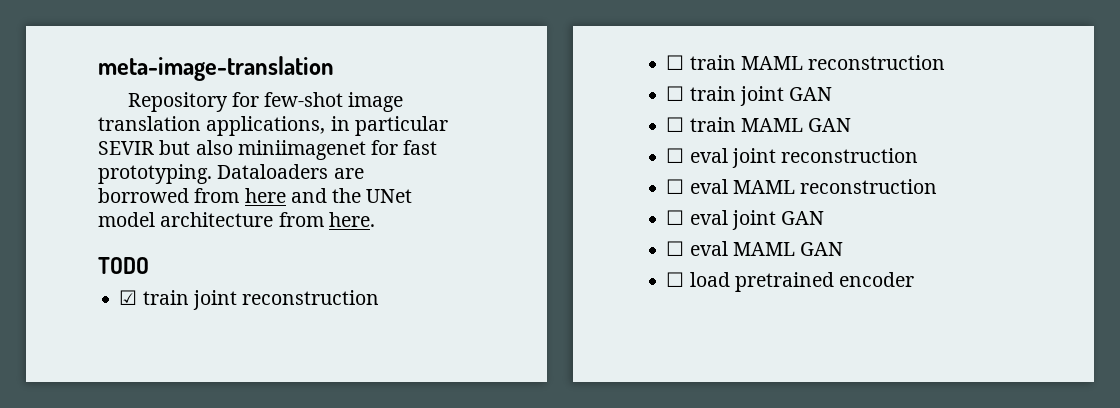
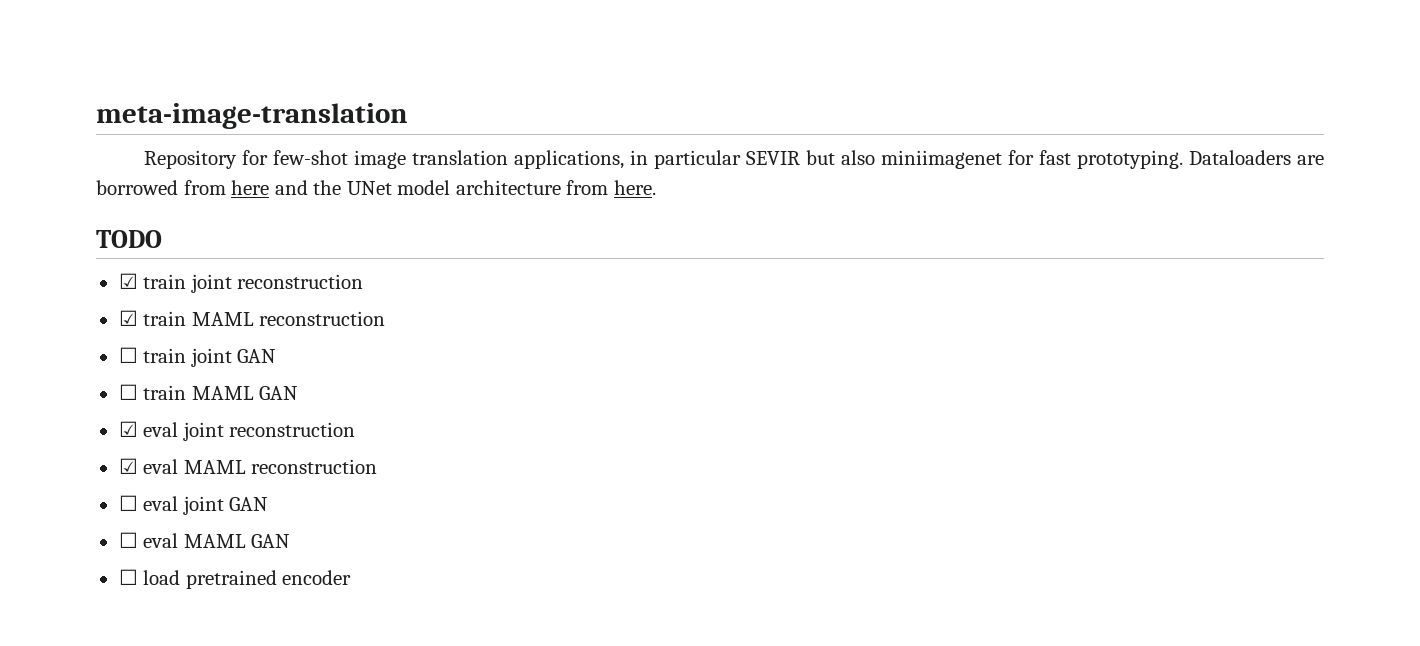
[666,55,685,70] ☐ -> [118,310,138,326] ☑
[666,148,685,163] ☐ -> [118,421,138,437] ☑
[666,179,685,194] ☐ -> [118,458,138,474] ☑

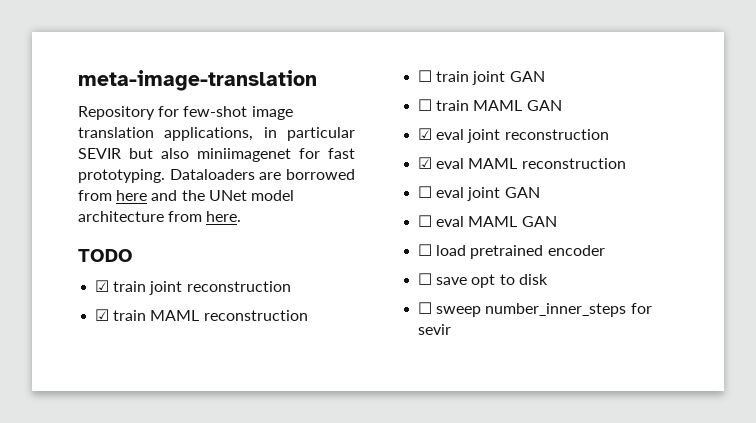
(352, 577) none -> [418,273,548,288] [418,302,652,317] [418,324,452,335] // ☐ save opt to disk // ☐ sweep number_inner_steps for sevir

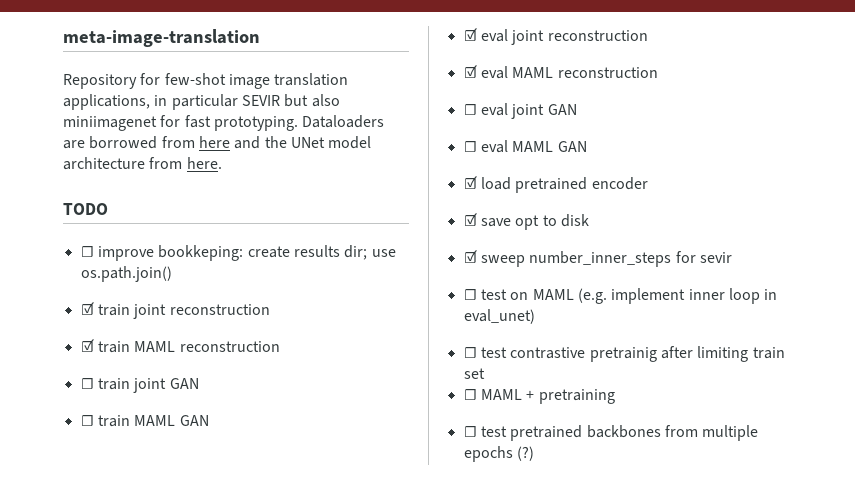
(133, 255) none -> [80,245,396,261] [80,266,172,282] // ☐ improve bookkeping: create results dir; use os.path.join()
[418,244,433,256] ☐ -> [463,176,477,189] ☑
[418,273,433,285] ☐ -> [463,213,477,226] ☑
[418,302,433,314] ☐ -> [463,250,477,263] ☑
(452, 329) none -> [463,288,778,304] [463,309,535,324] [463,346,785,362] [463,368,485,379] [463,389,615,404] [463,425,759,441] [463,446,534,462] // ☐ test on MAML (e.g. implement inner loop in eval_unet) // ☐ test contrastive pretrainig after limiting train set // ☐ MAML + pretraining // ☐ test pretrained backbones from multiple epochs (?)

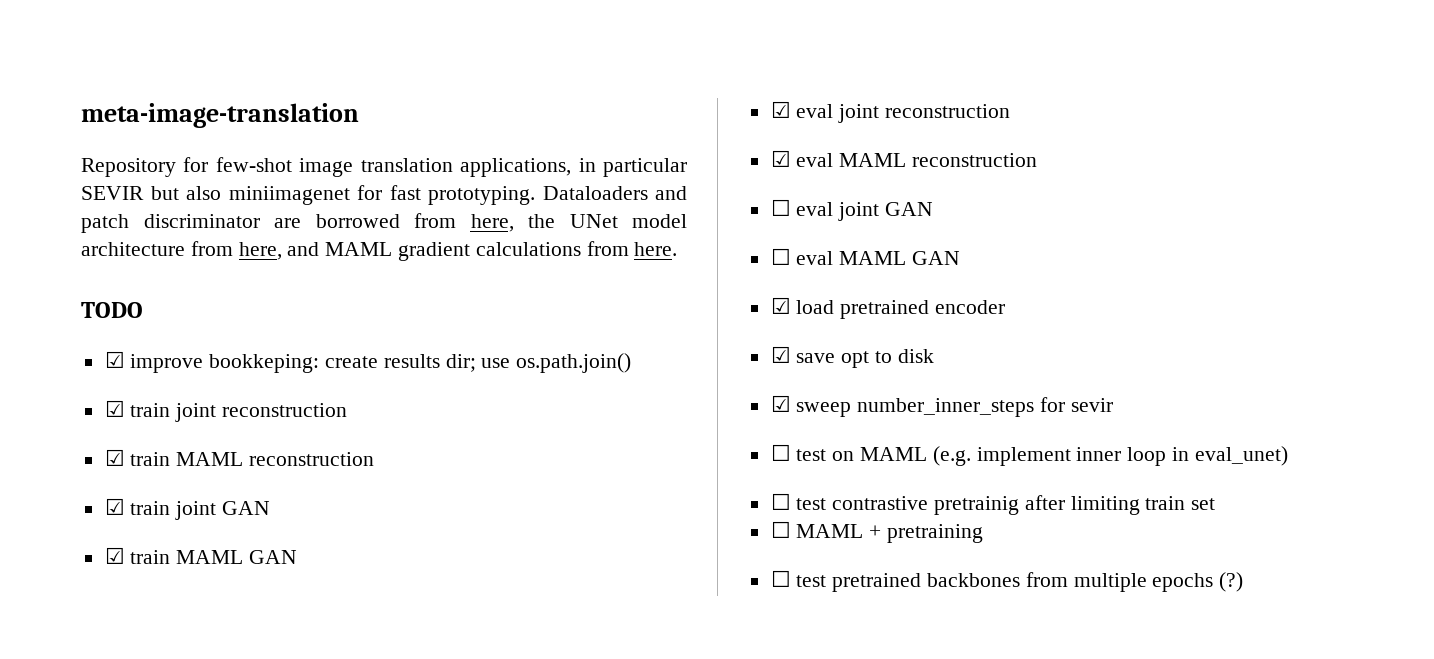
(385, 121) none -> [655,186,687,200] [81,214,260,233] and patch discriminator
[198,136,261,149] here and -> [470,214,514,232] here,
(183, 163) none -> [238,241,629,261] here, and MAML gradient calculations from
[80,246,94,257] ☐ -> [104,351,125,368] ☑
[80,378,94,389] ☐ -> [104,498,125,515] ☑
[80,415,94,426] ☐ -> [104,547,125,564] ☑

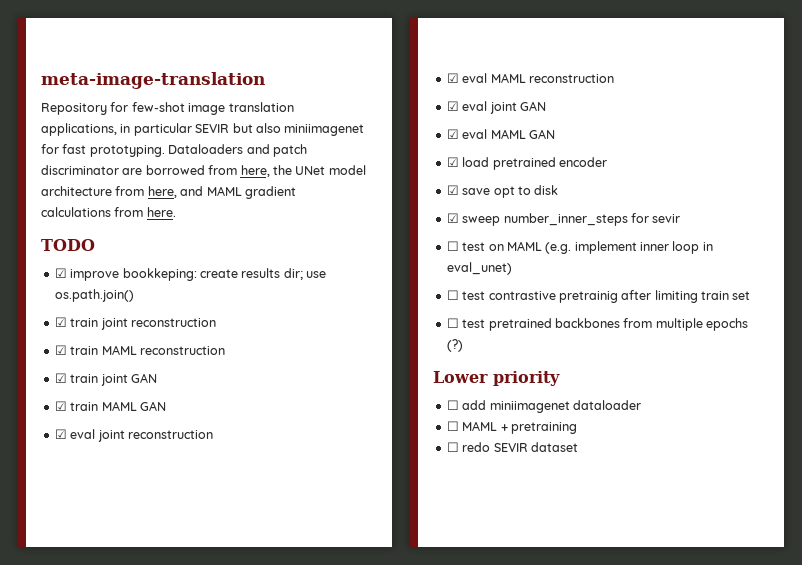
[770,199,791,216] ☐ -> [446,101,459,111] ☑
[770,248,791,265] ☐ -> [446,129,459,139] ☑
[770,521,984,543] // ☐ MAML + pretraining -> (751, 295) none
(1244, 582) none -> [433,371,560,386] [446,400,641,413] [446,421,577,434] [446,442,578,452] // Lower priority // ☐ add miniimagenet dataloader // ☐ MAML + pretraining // ☐ redo SEVIR dataset

